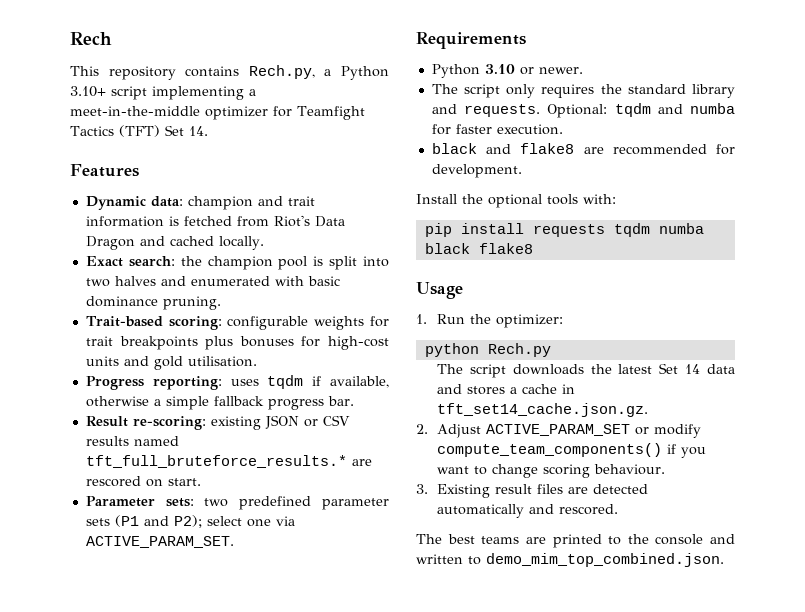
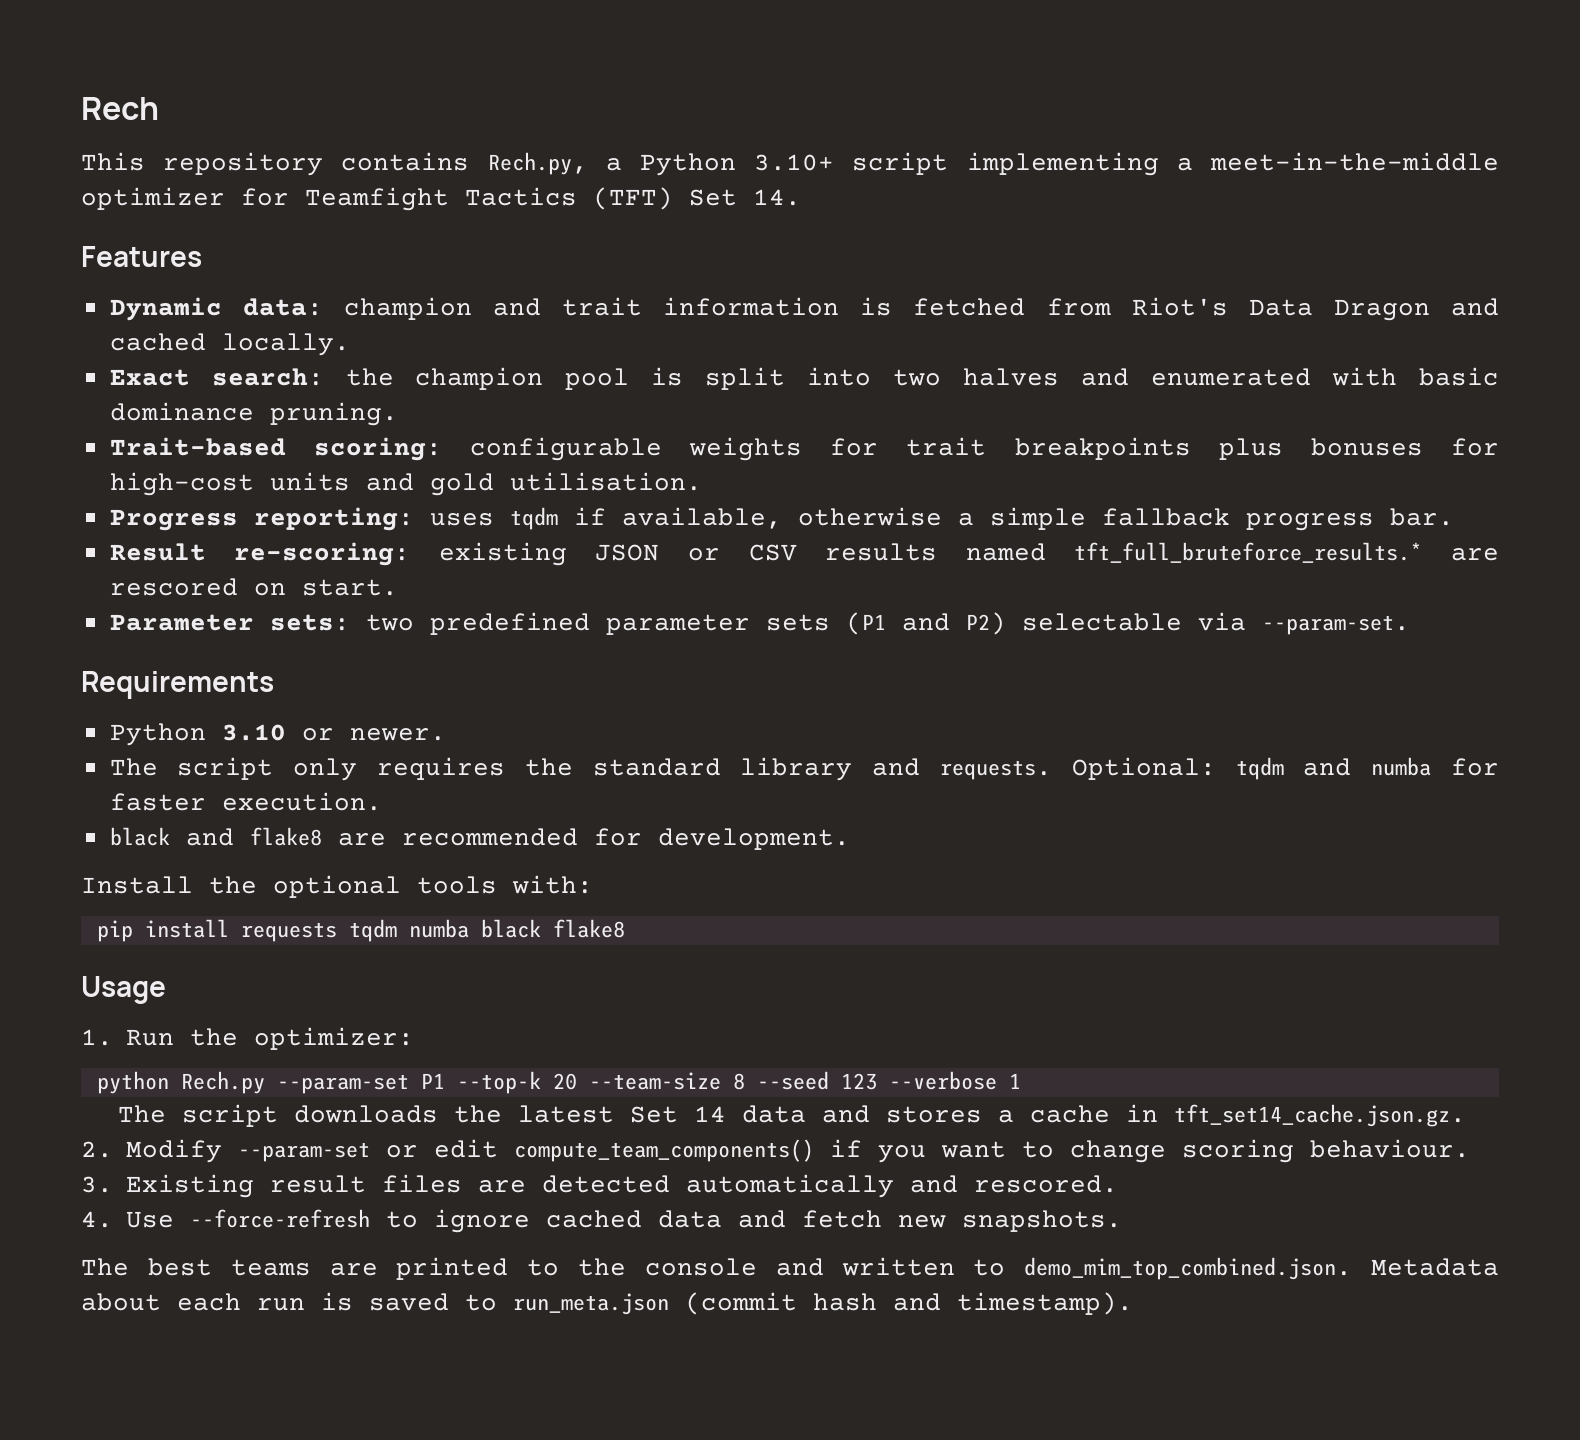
[173,515,295,528] [85,536,234,548] P2); select one via ACTIVE_PARAM_SET. -> [965,612,1410,635] P2) selectable via --param-set.
(551, 350) none -> [276,1071,1021,1094] --param-set P1 --top-k 20 --team-size 8 --seed 123 --verbose 1
[437,424,702,438] Adjust ACTIVE_PARAM_SET or modify -> [126,1139,498,1163] Modify --param-set or edit
(619, 509) none -> [81,1209,1122,1233] // 4. Use --force-refresh to ignore cached data and fetch new snapshots.
(724, 560) none -> [1371,1258,1500,1276] [81,1292,1133,1315] Metadata about each run is saved to run_meta.json (commit hash and timestamp).

